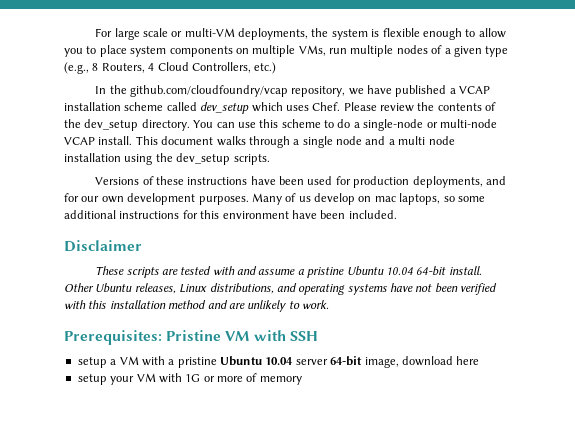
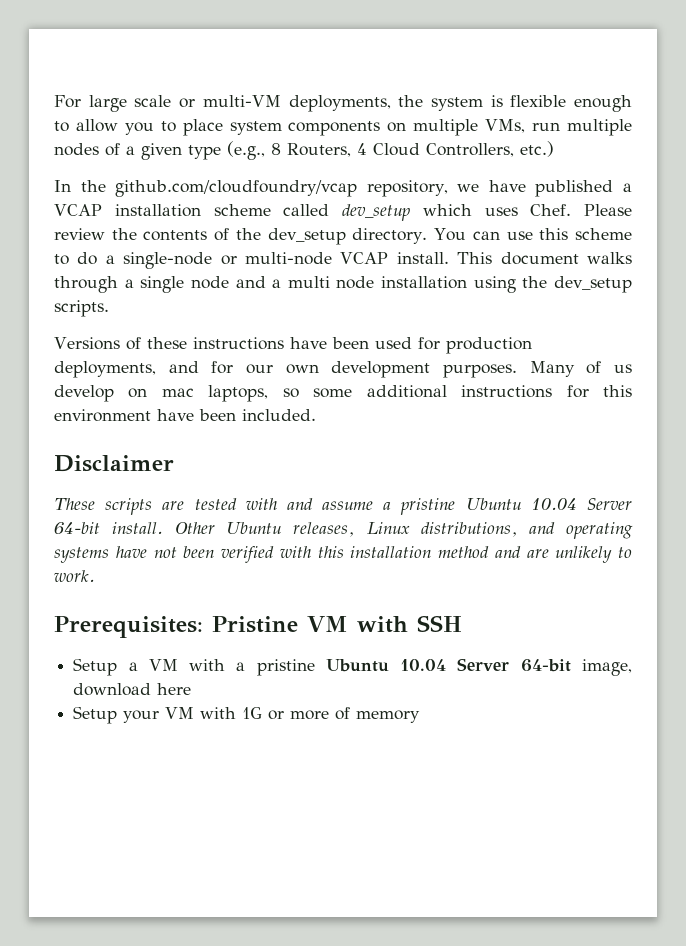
(413, 271) none -> [587,498,632,510] Server
[77,357,107,368] setup -> [73,658,118,676] Setup
[295,359,328,365] server -> [457,658,510,671] Server
[77,374,107,385] setup -> [73,706,118,724] Setup

